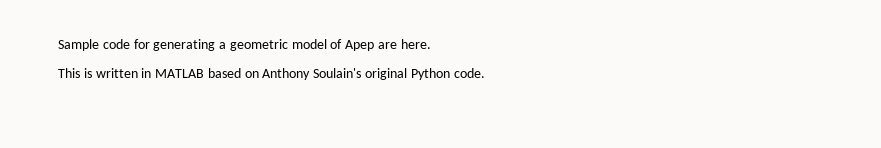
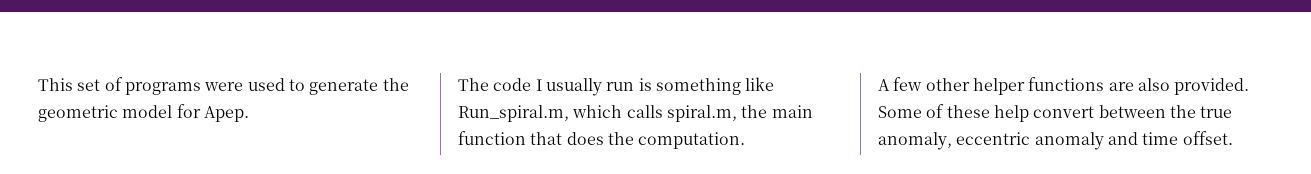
[58,39,431,51] [58,68,485,80] Sample code for generating a geometric model of Apep are here. // This is written in MATLAB based on Anthony Soulain's original Python code. -> [38,77,409,95] [38,104,249,122] [458,77,775,96] [458,105,813,122] [458,131,746,149] [878,77,1250,95] [878,104,1233,122] [878,131,1233,150] This set of programs were used to generate the geometric model for Apep. // The code I usually run is something like Run_spiral.m, which calls spiral.m, the main function that does the computation. // A few other helper functions are also provided. Some of these help convert between the true anomaly, eccentric anomaly and time offset.

